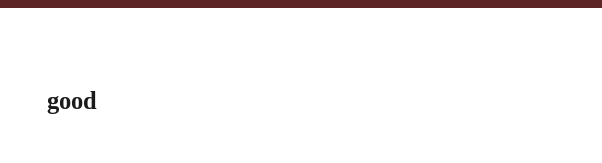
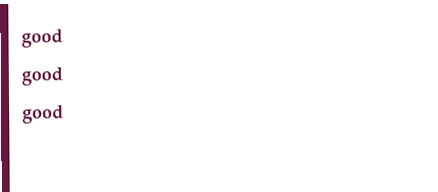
[47,91,97,114] good -> [21,29,63,48] [21,67,63,86] [22,105,64,124] good // good // good

